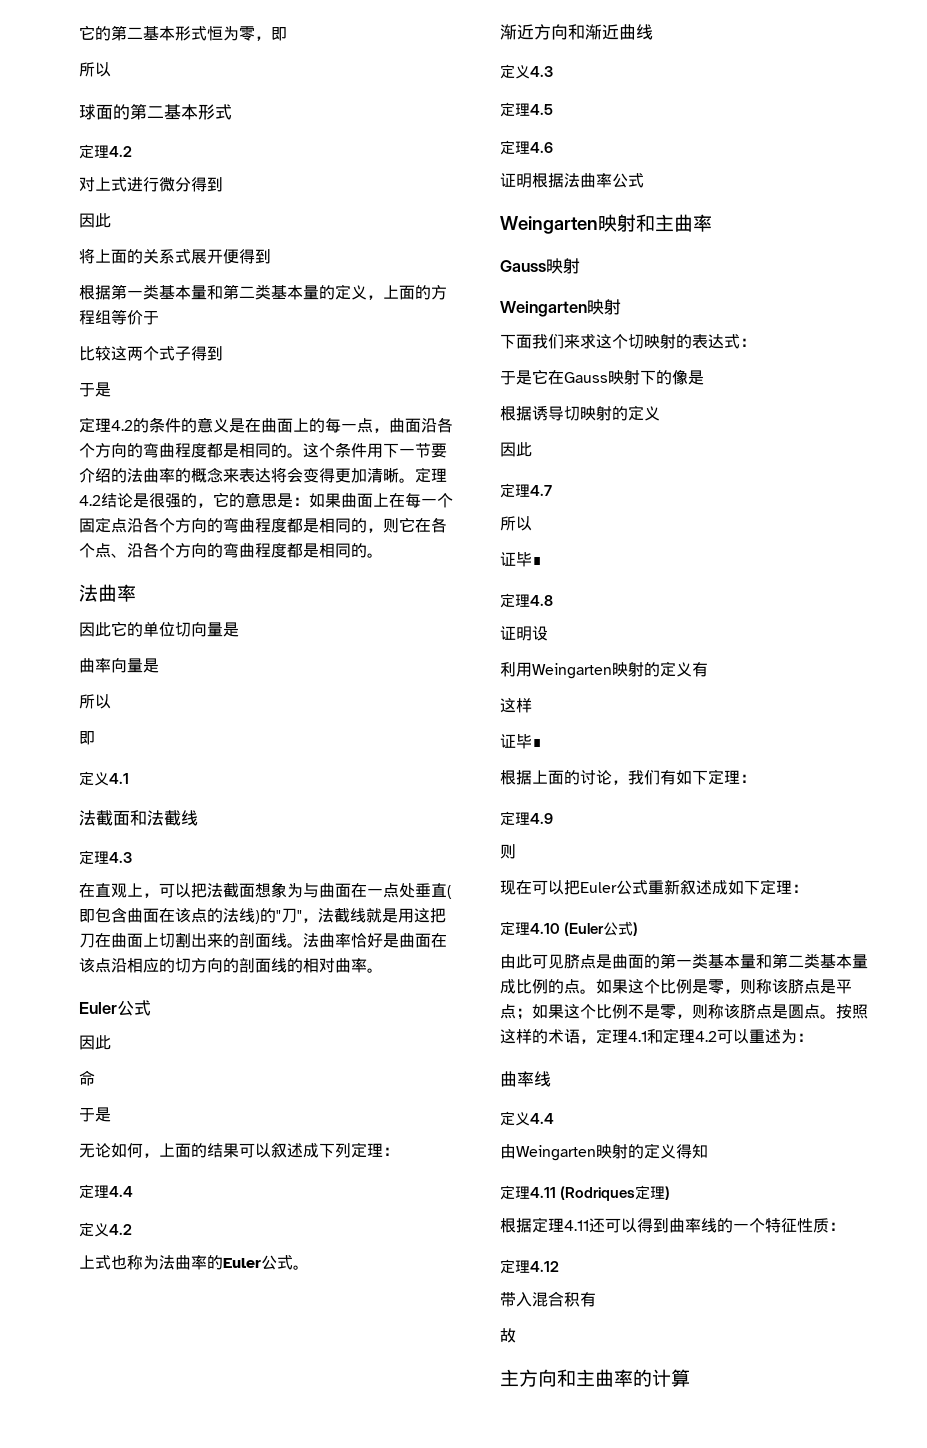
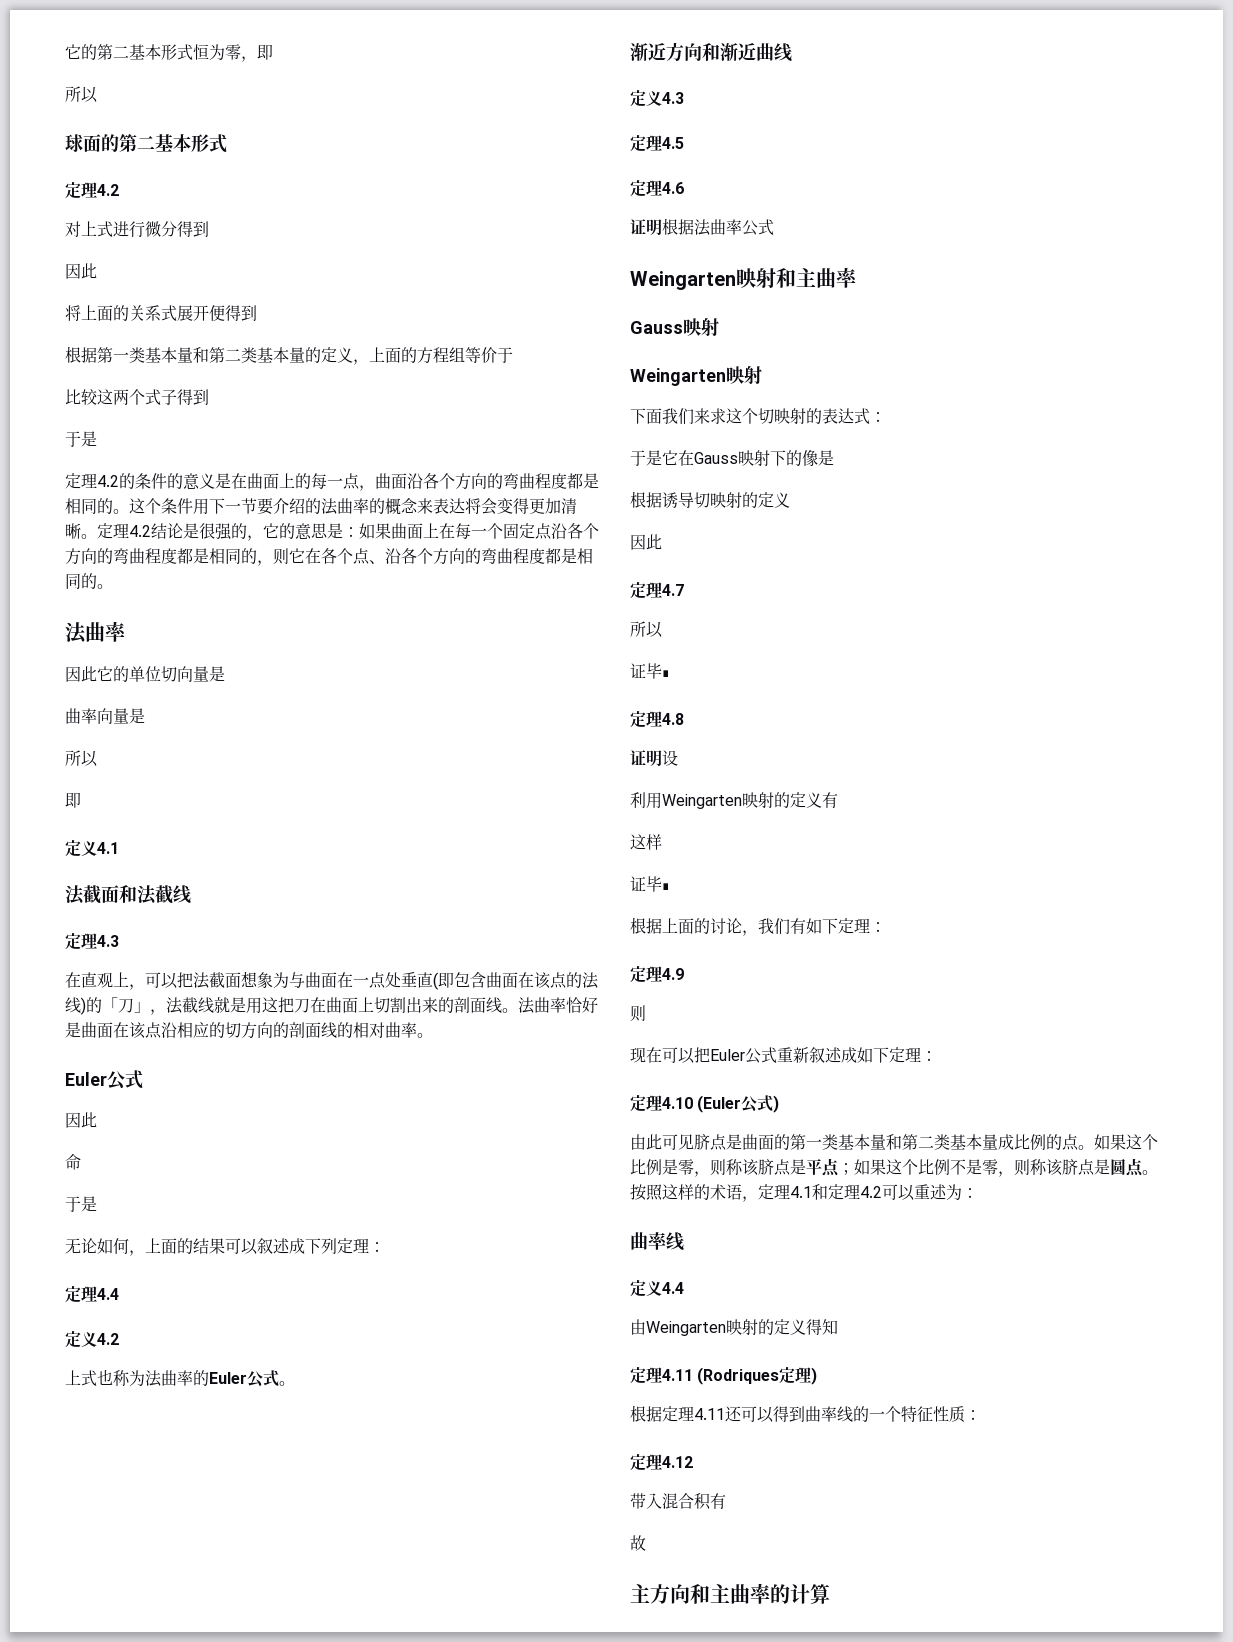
[276,908,302,923] "刀" -> [102,997,150,1013] 「刀」

